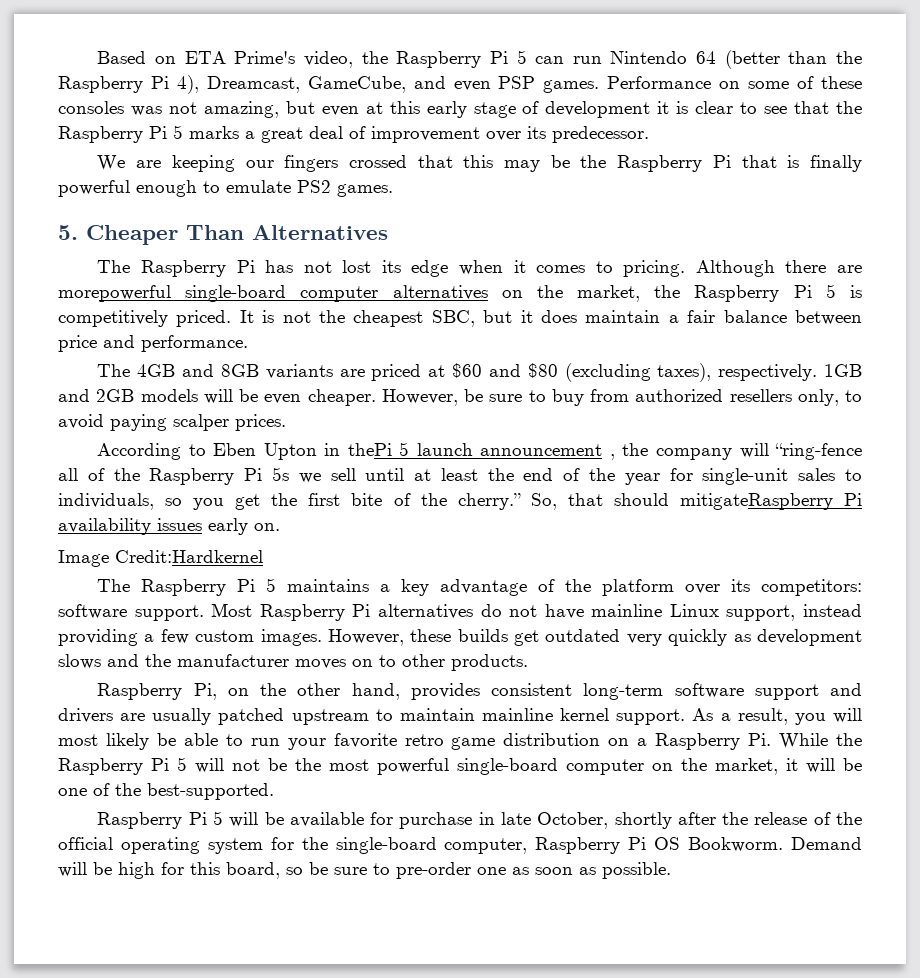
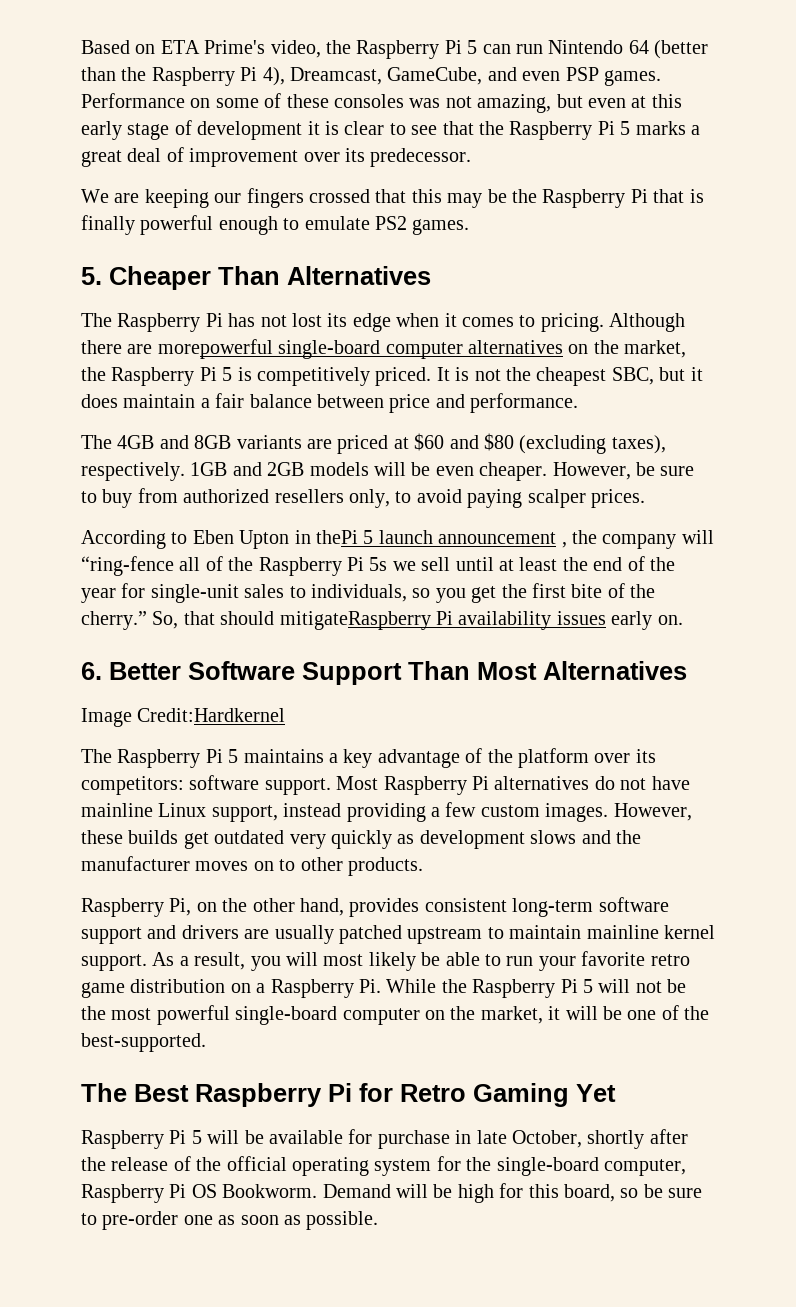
(280, 527) none -> [81,661,687,685] // 6. Better Software Support Than Most Alternatives
(274, 791) none -> [81,1083,616,1107] // The Best Raspberry Pi for Retro Gaming Yet

